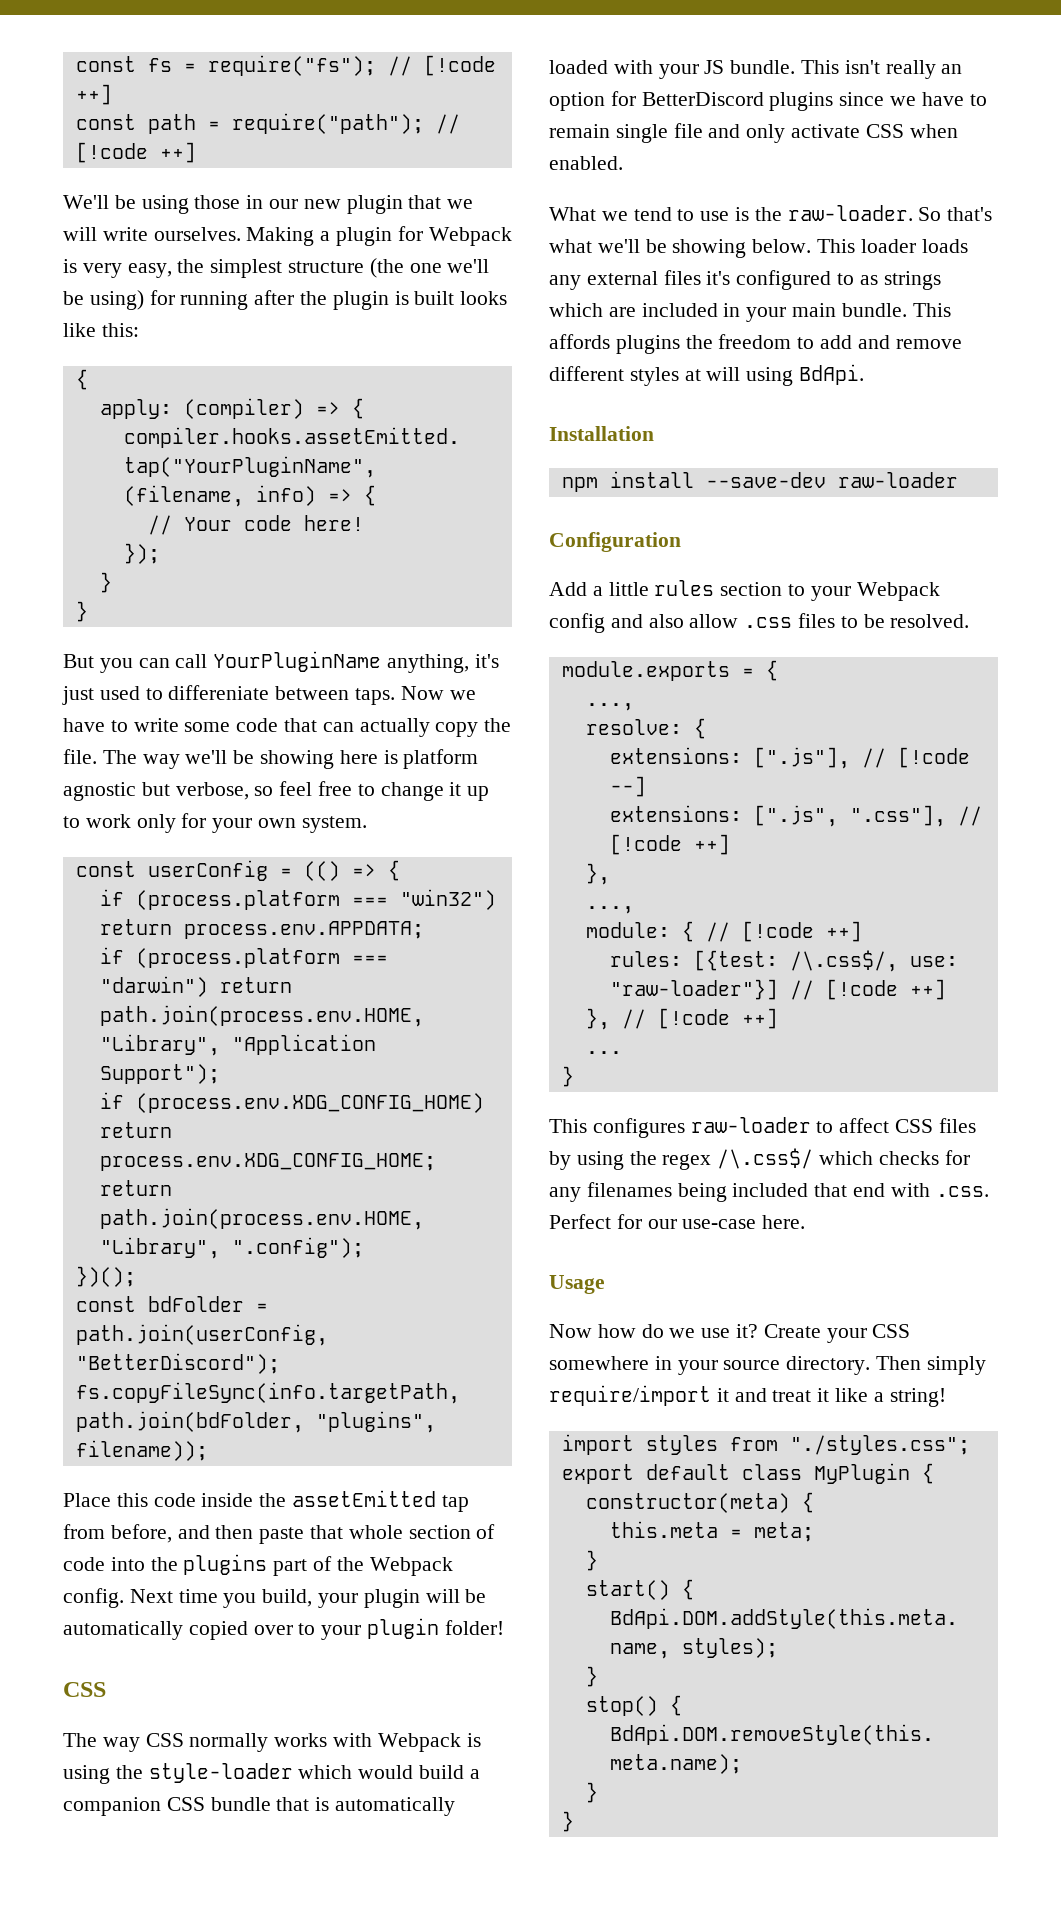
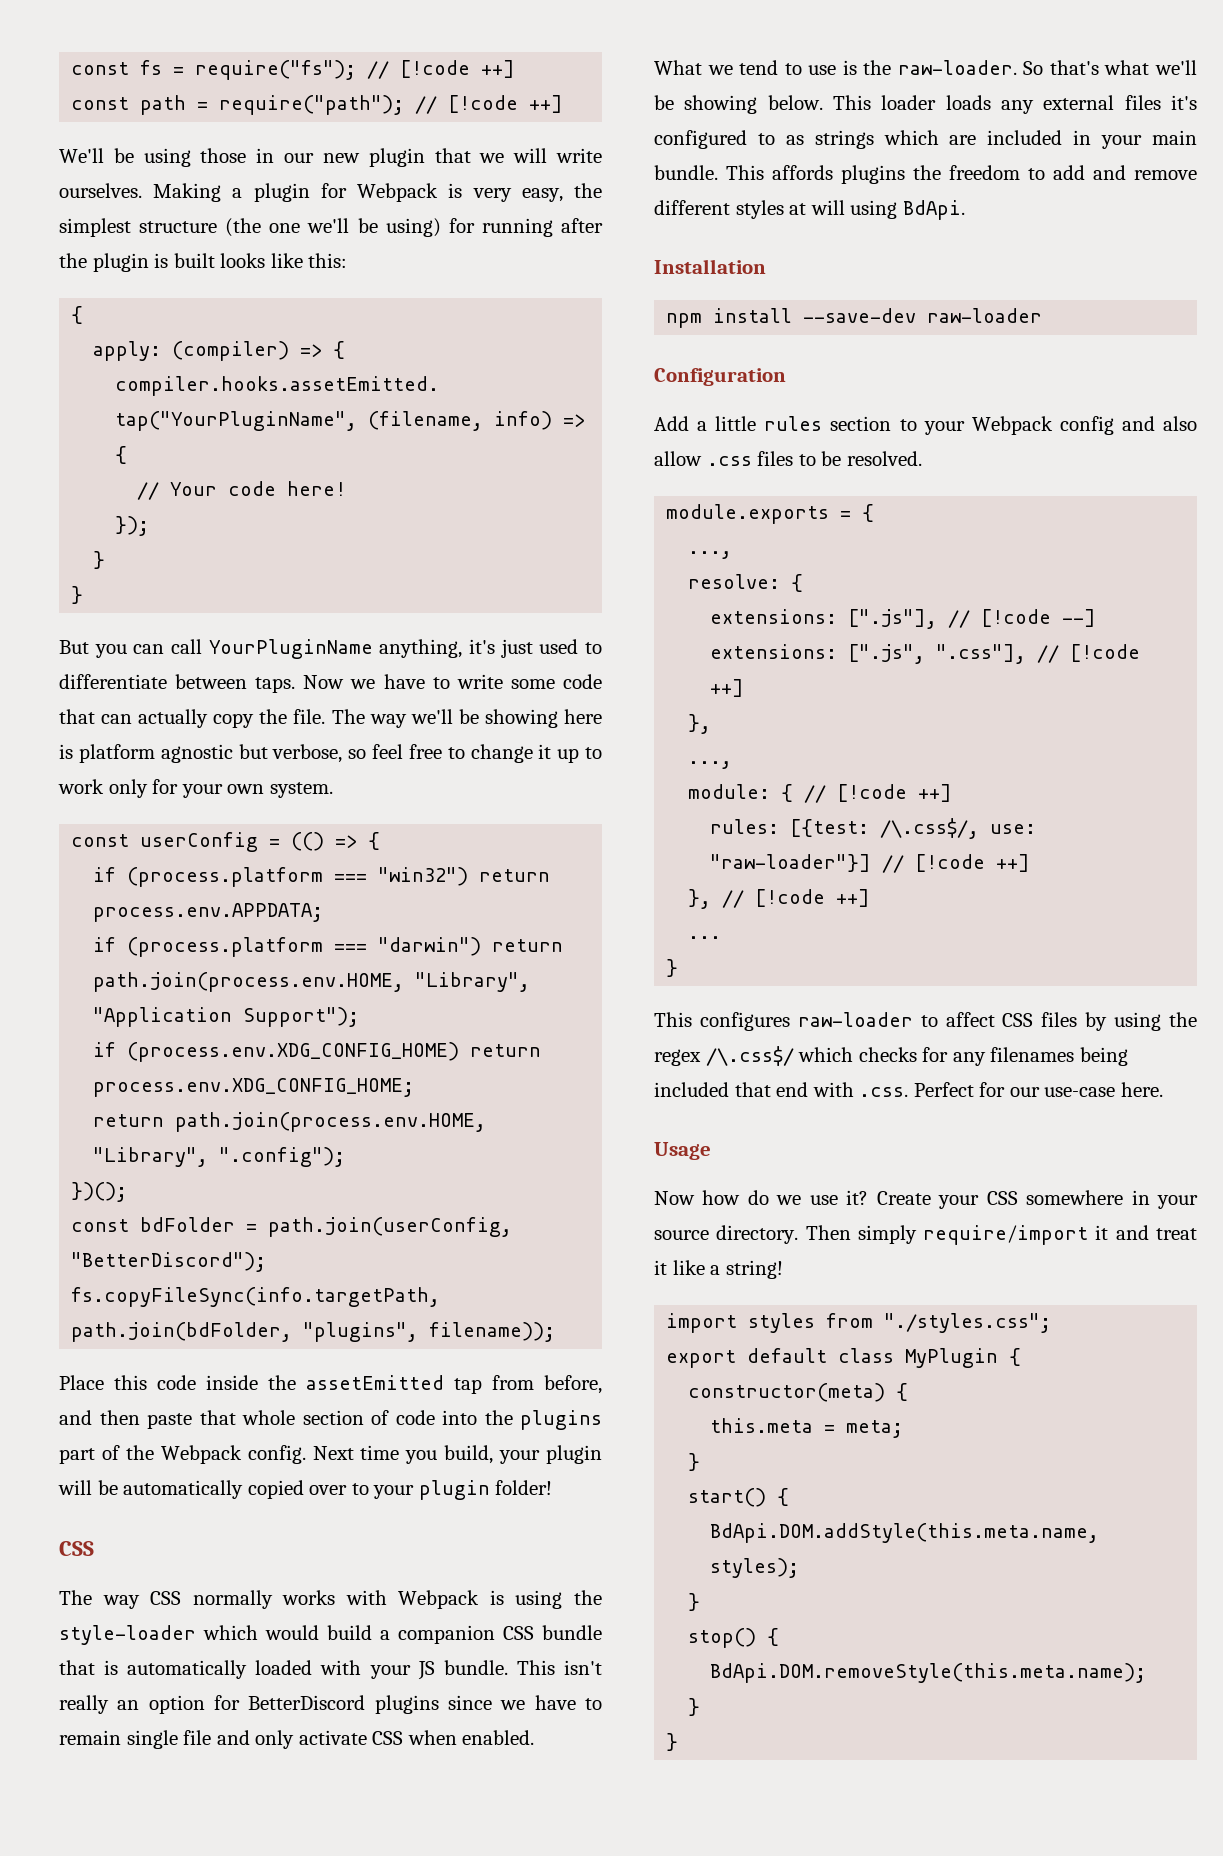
[168,685,270,700] differeniate -> [59,674,167,689] differentiate

